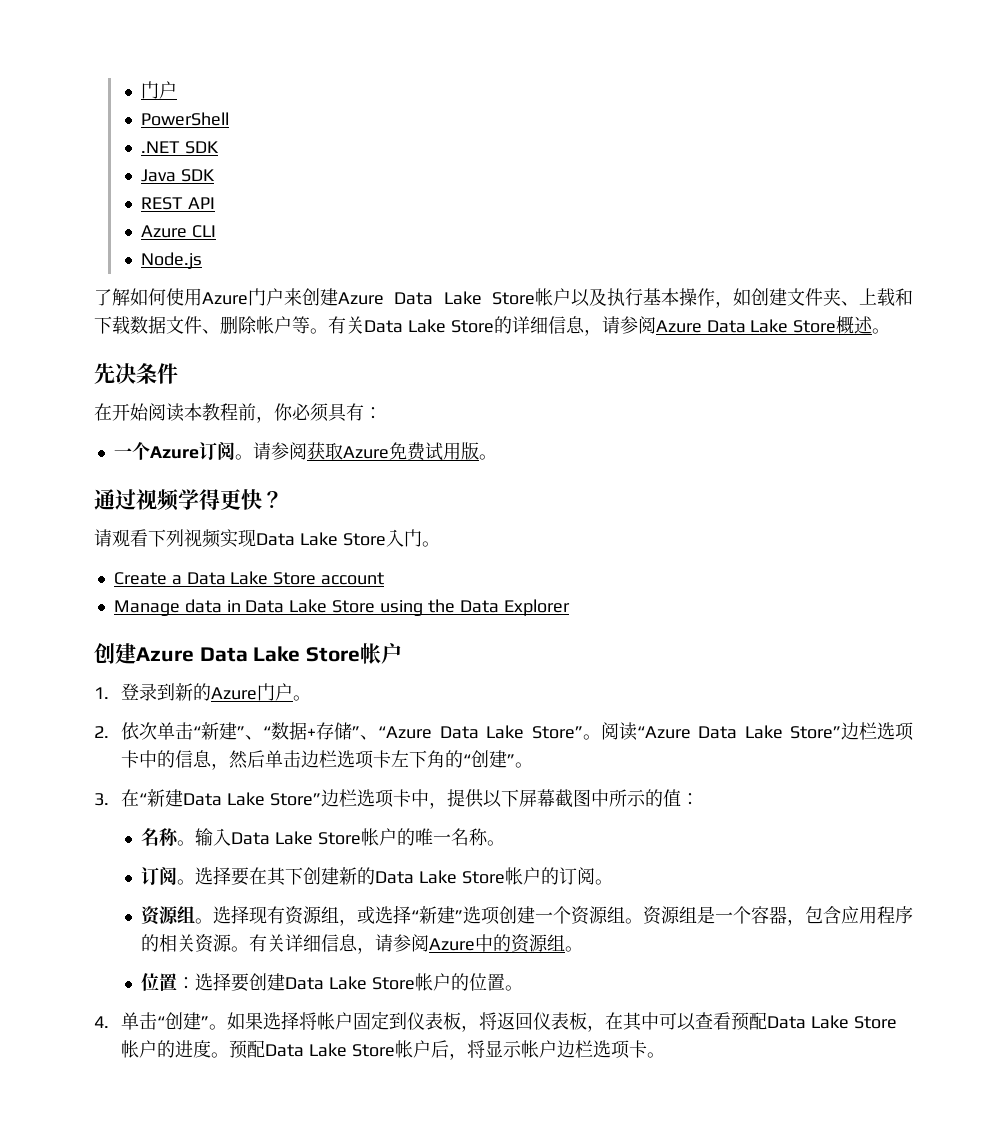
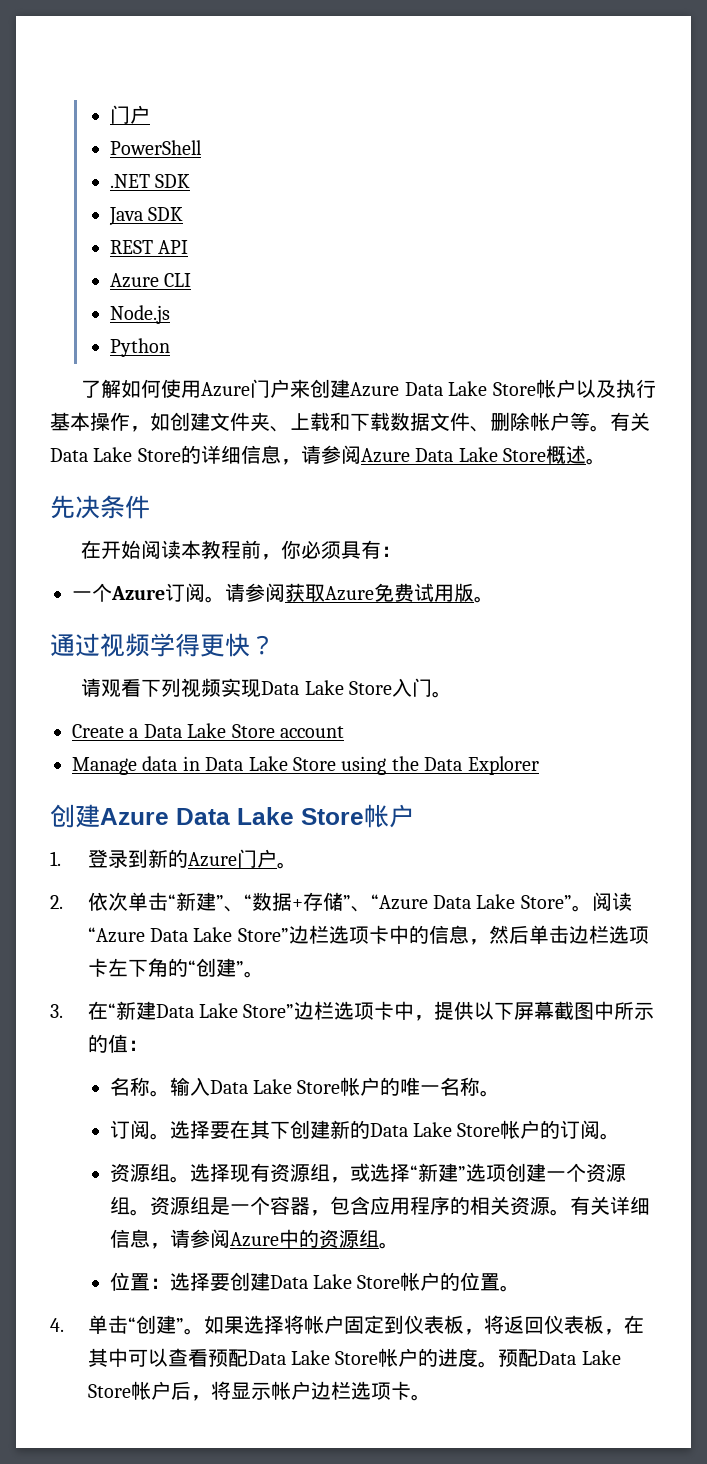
(202, 260) none -> [109,338,170,357] // Python

